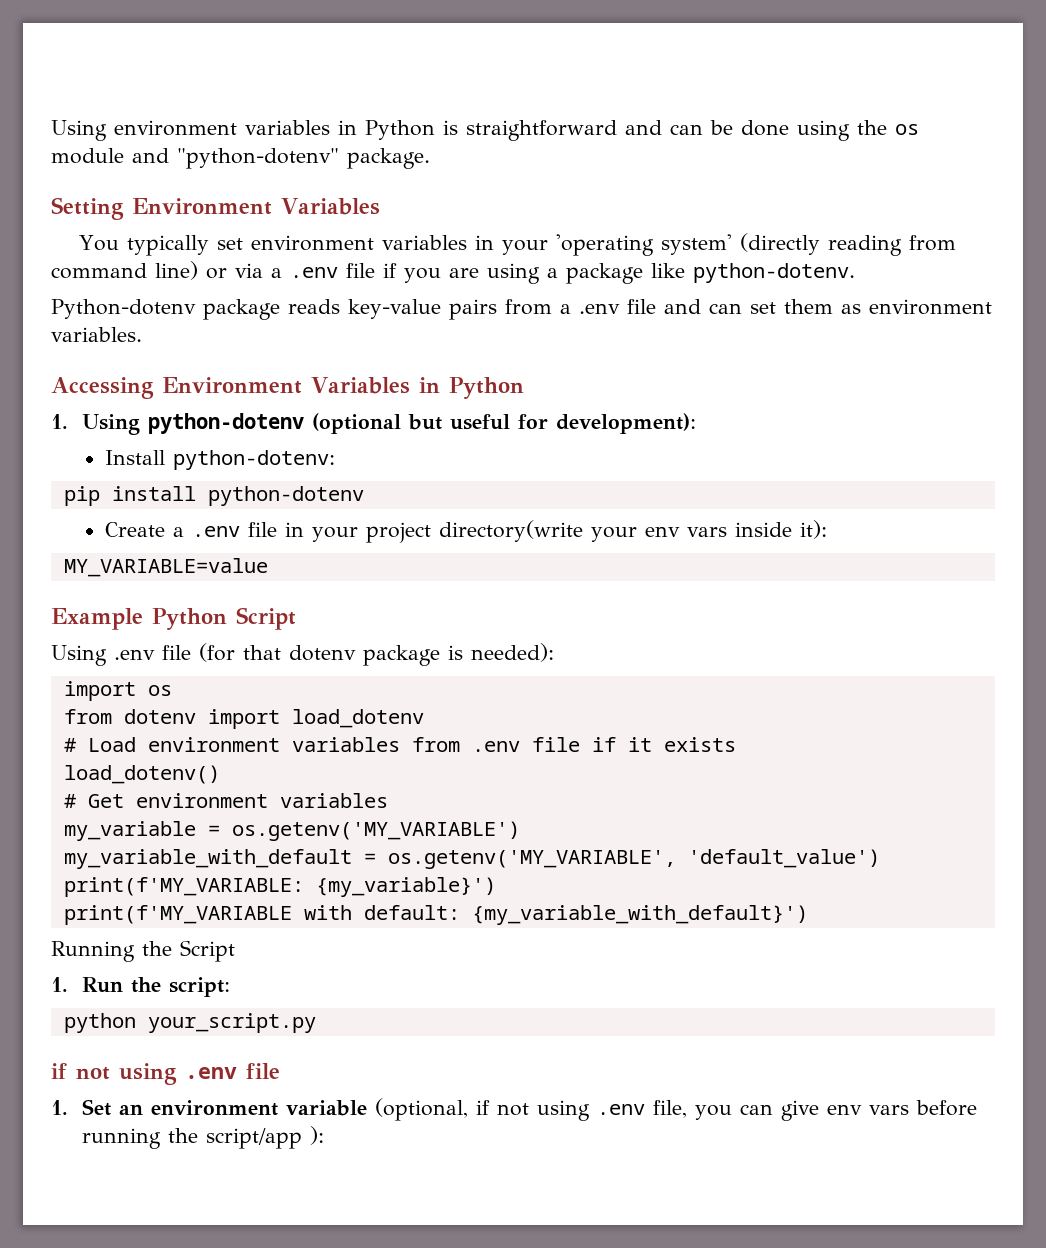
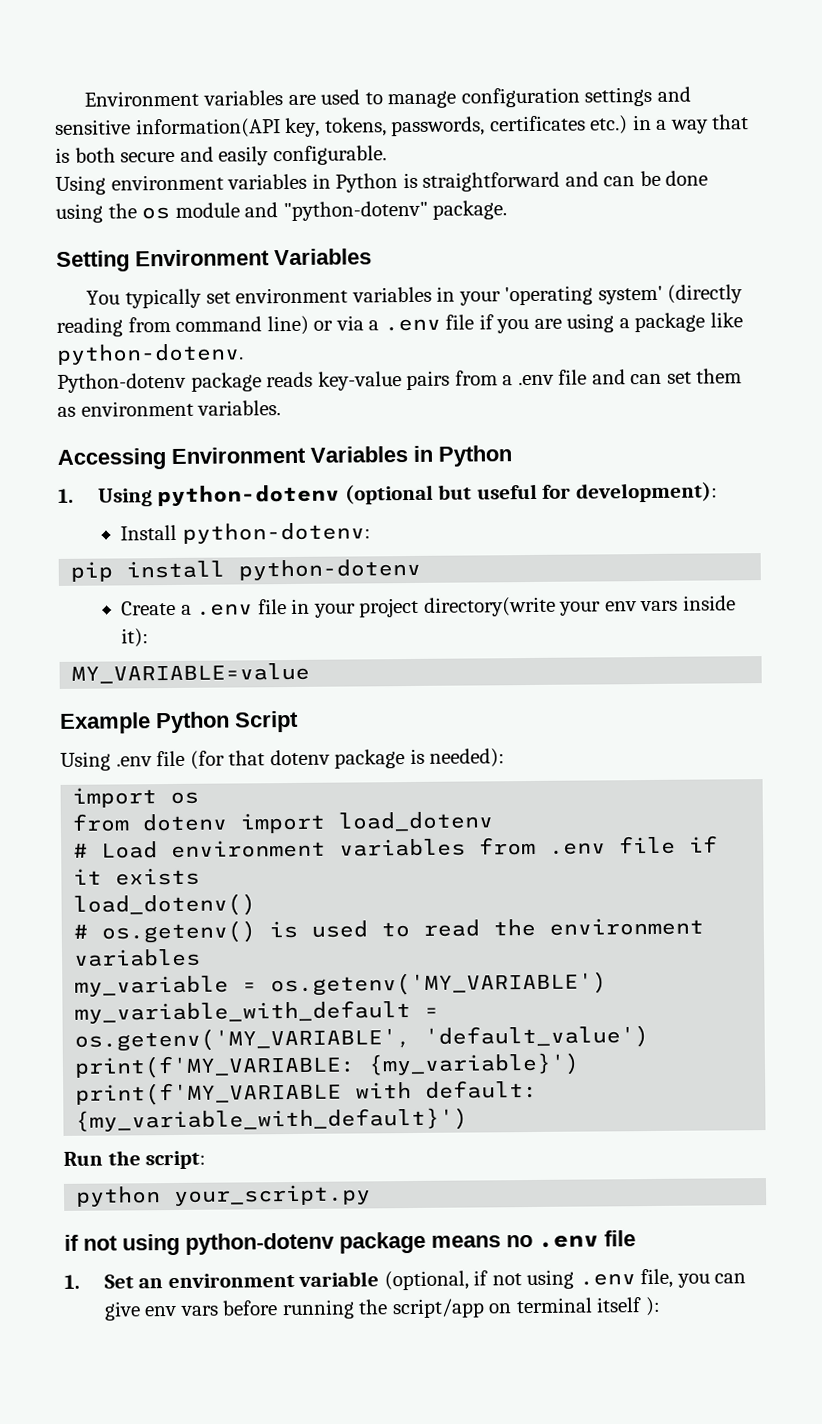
(51, 130) none -> [84,86,691,109] [55,114,750,139] [55,145,387,166] Environment variables are used to manage configuration settings and sensitive information(API key, tokens, passwords, certificates etc.) in a way that is both secure and easily configurable. //
[87,794,124,808] Get -> [101,918,537,944] os.getenv() is used to read the
[51,940,235,962] [51,977,68,992] Running the Script // 1. -> (469, 1120) none
(177, 1074) none -> [185,1231,533,1255] python-dotenv package means no
(302, 1138) none -> [488,1297,643,1314] on terminal itself

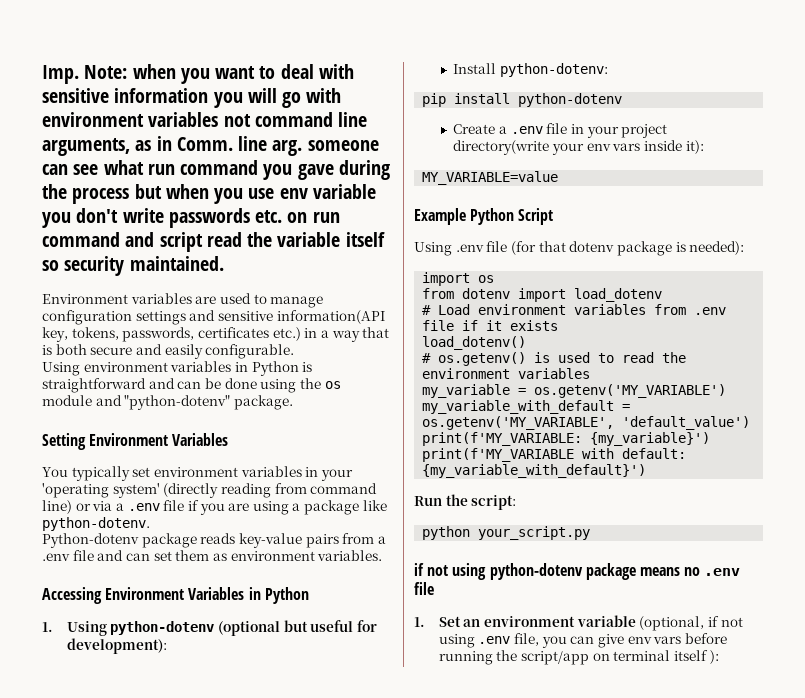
(84, 98) none -> [42,64,354,84] [42,88,342,108] [42,112,368,127] [42,136,379,156] [42,160,390,180] [42,184,376,204] [42,208,340,228] [42,232,385,252] [42,256,224,276] Imp. Note: when you want to deal with sensitive information you will go with environment variables not command line arguments, as in Comm. line arg. someone can see what run command you gave during the process but when you use env variable you don't write passwords etc. on run command and script read the variable itself so security maintained. //

